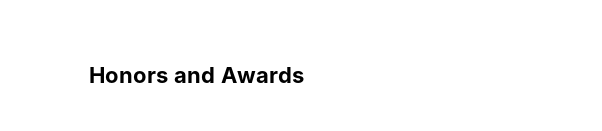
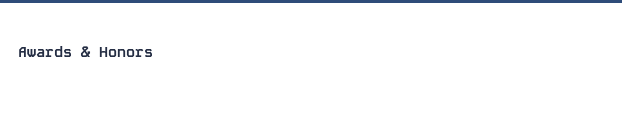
[89,67,304,83] Honors and Awards -> [18,46,153,57] Awards & Honors

